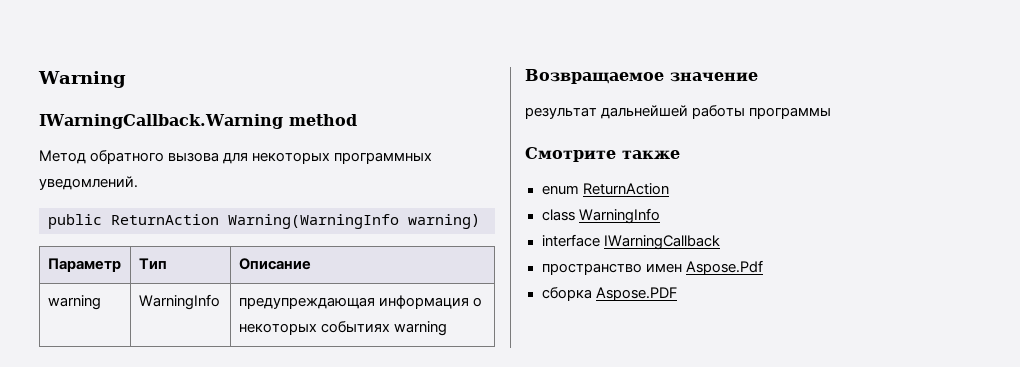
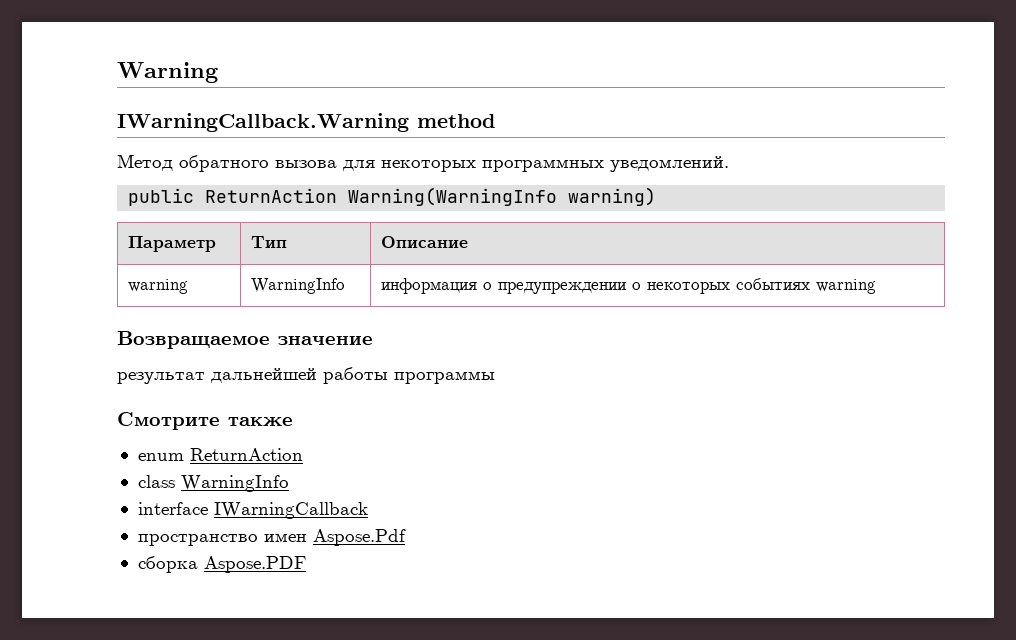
[238,297,375,309] предупреждающая -> (346, 286) none
(482, 302) none -> [498,282,642,294] предупреждении о

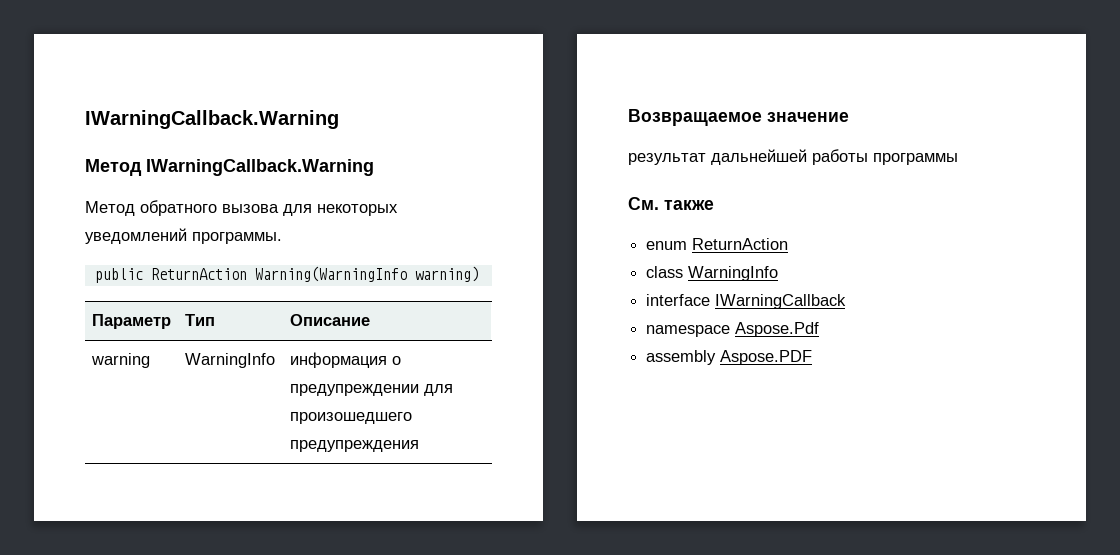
[117,62,218,83] [117,113,495,132] Warning // IWarningCallback.Warning method -> [85,110,339,129] [85,159,374,176] IWarningCallback.Warning // Метод IWarningCallback.Warning
[482,156,729,172] программных уведомлений. -> [85,228,282,244] уведомлений программы.
[632,278,877,294] о некоторых событиях warning -> [423,384,453,396] [289,412,412,424] [289,440,419,452] для произошедшего предупреждения
[117,412,220,430] Смотрите -> [628,197,659,210] См.
[137,533,307,546] пространство имен -> [646,325,731,337] namespace
[137,556,198,573] сборка -> [646,350,717,365] assembly

